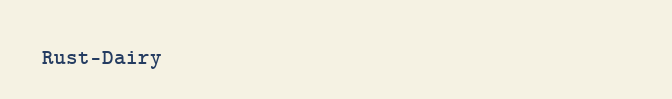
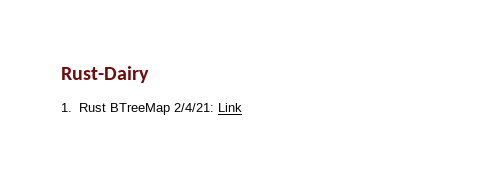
(162, 60) none -> [61,103,242,115] // 1. Rust BTreeMap 2/4/21: Link

